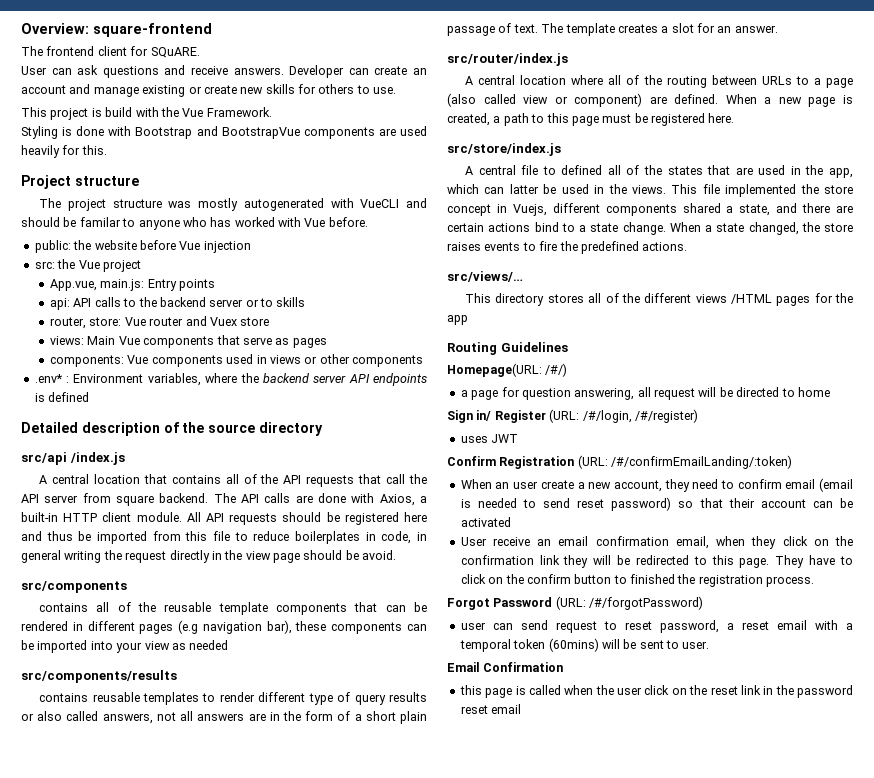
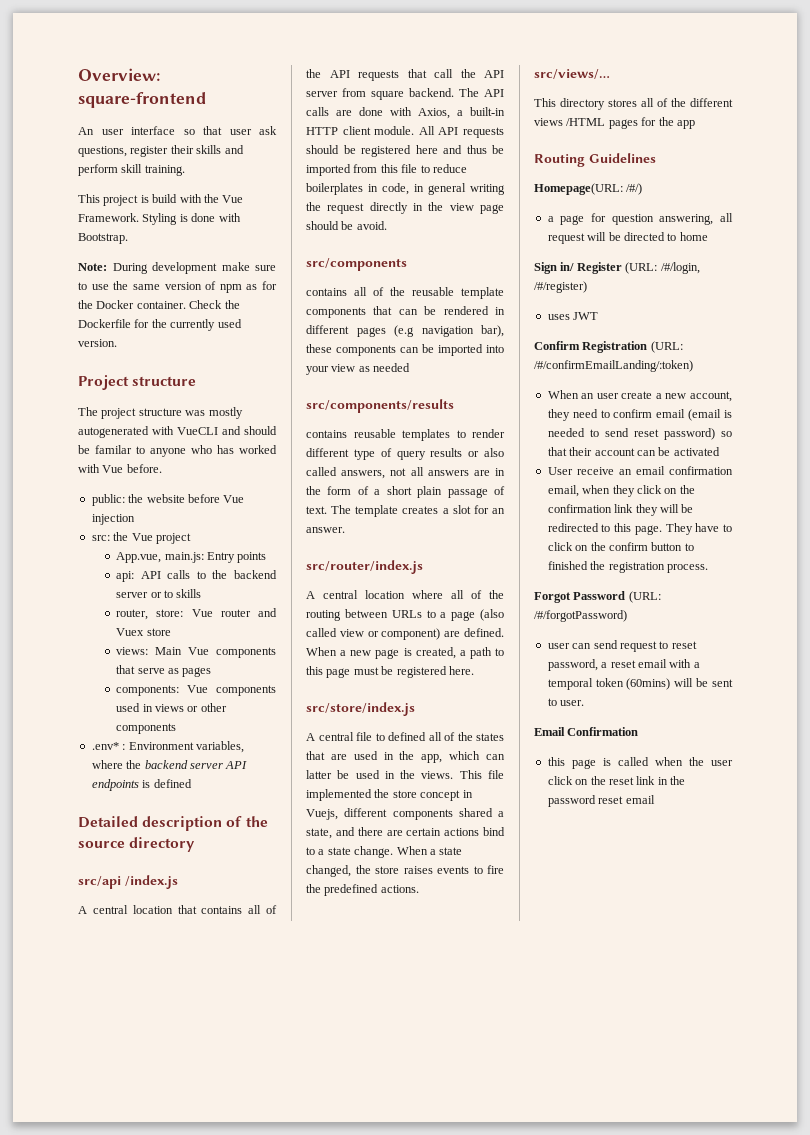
[21,46,200,58] [21,65,428,78] [21,84,397,97] The frontend client for SQuARE. // User can ask questions and receive answers. Developer can create an account and manage existing or create new skills for others to use. -> [78,126,277,135] [78,145,244,157] [78,164,185,176] An user interface so that user ask questions, register their skills and perform skill training.
(272, 112) // -> (139, 217) none
[135,126,427,139] [21,145,107,158] Bootstrap and BootstrapVue components are used heavily for this. -> [78,233,128,244] [78,262,276,274] [78,281,277,293] [78,300,240,309] [78,319,242,331] [78,339,117,347] Bootstrap. // Note: During development make sure to use the same version of npm as for the Docker container. Check the Dockerfile for the currently used version.

